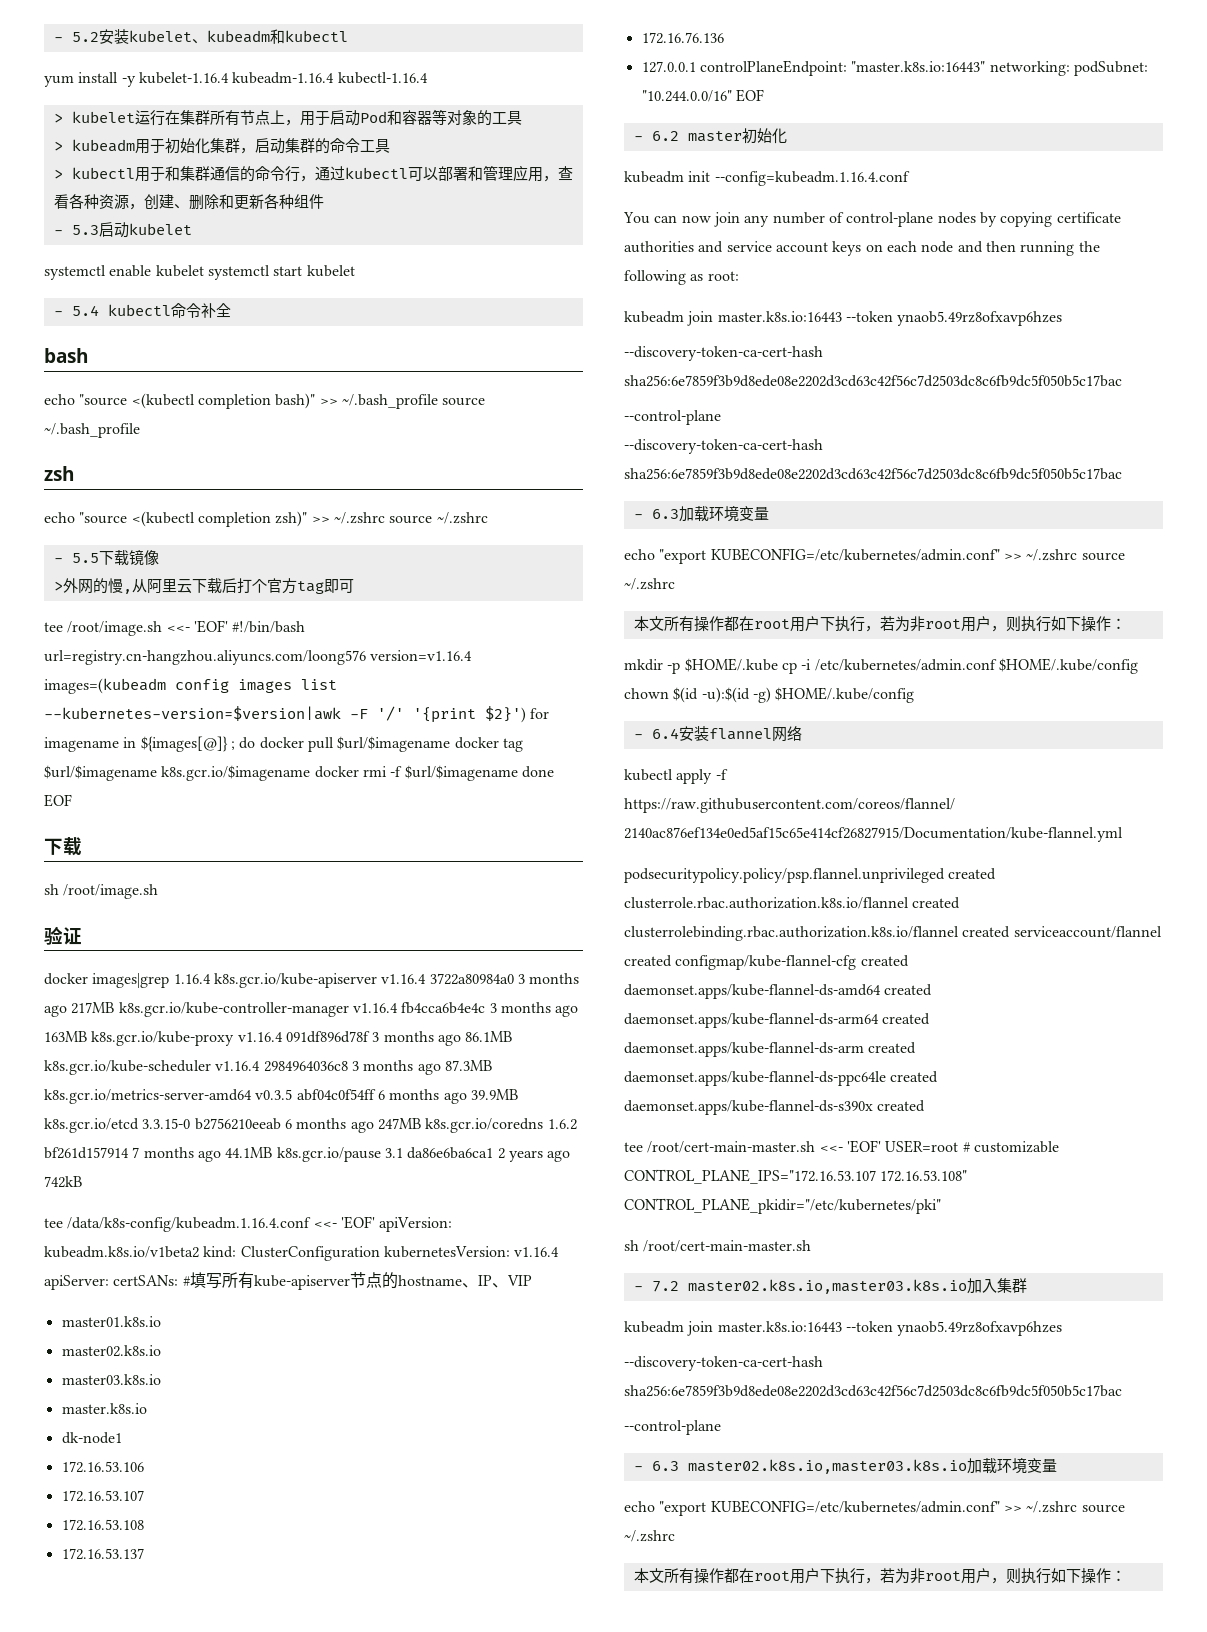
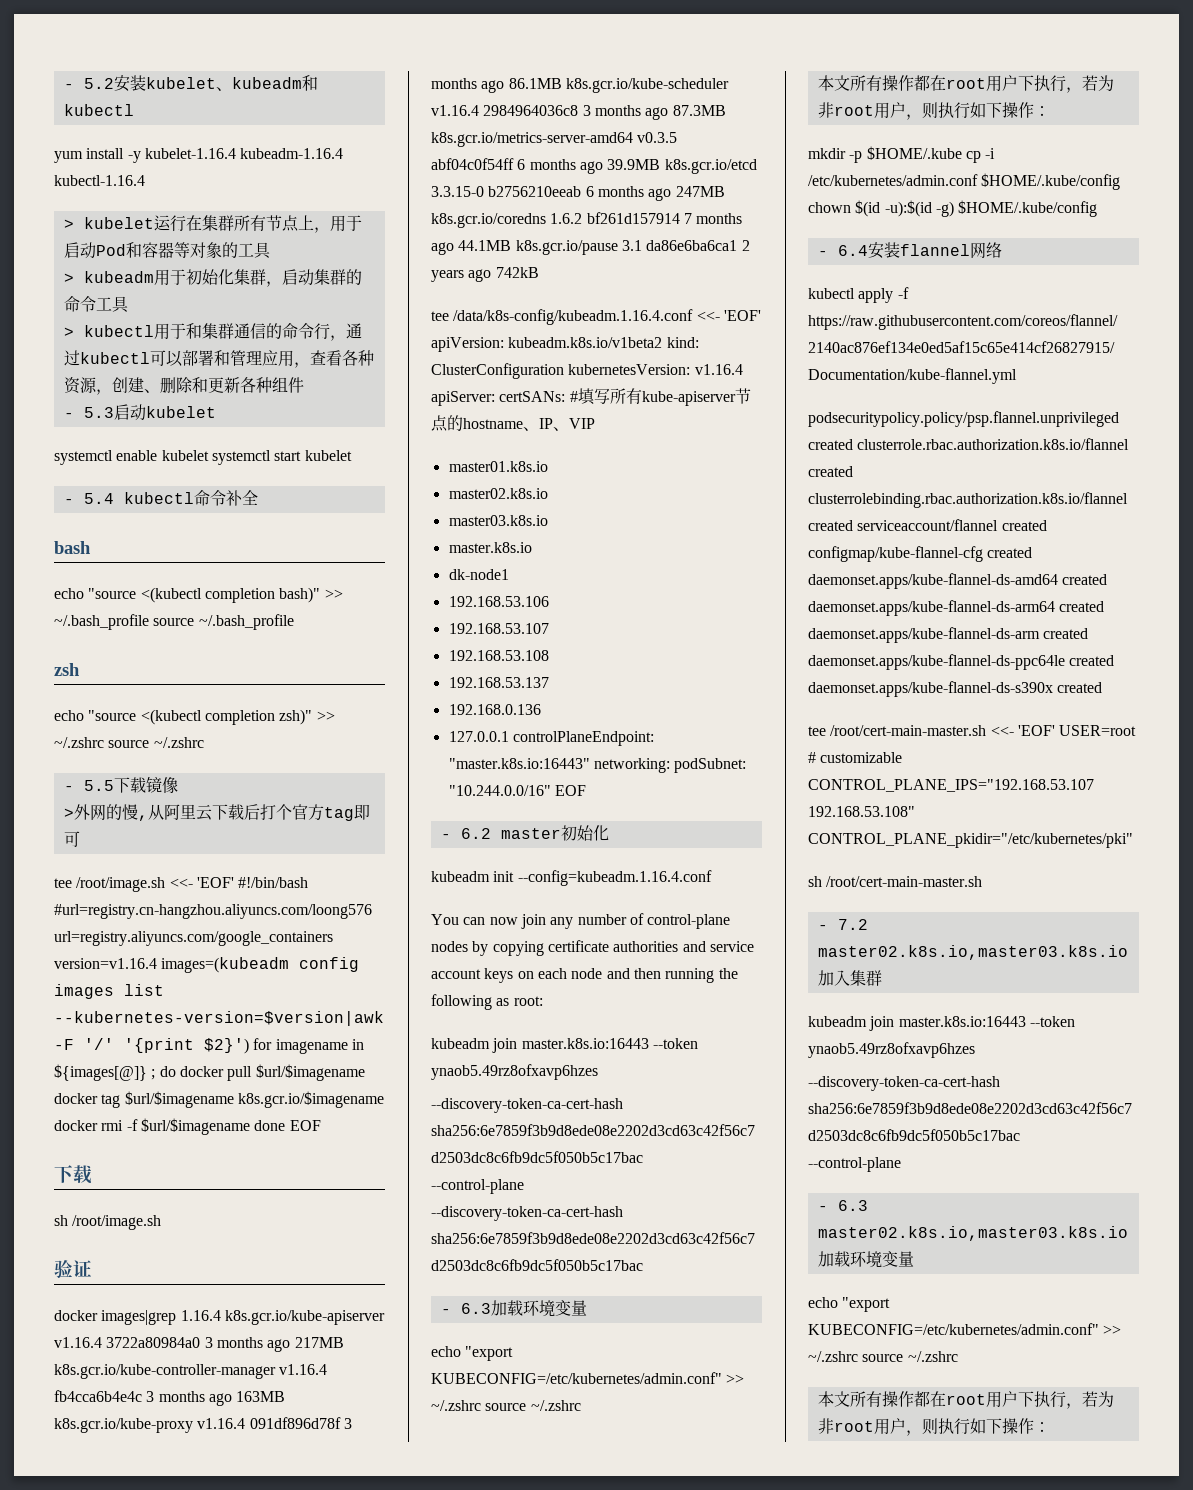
[44,650,366,665] url=registry.cn-hangzhou.aliyuncs.com/loong576 -> [54,904,372,919] [54,931,333,946] #url=registry.cn-hangzhou.aliyuncs.com/loong576 url=registry.aliyuncs.com/google_containers
[61,1461,144,1473] [61,1490,144,1502] [61,1519,144,1531] [61,1548,144,1560] [641,32,724,44] 172.16.53.106 // 172.16.53.107 // 172.16.53.108 // 172.16.53.137 // 172.16.76.136 -> [448,596,549,607] [448,623,549,634] [448,650,549,661] [448,677,549,688] [448,704,541,715] 192.168.53.106 // 192.168.53.107 // 192.168.53.108 // 192.168.53.137 // 192.168.0.136
[624,1169,968,1184] CONTROL_PLANE_IPS="172.16.53.107 172.16.53.108" -> [808,779,1094,792] [808,806,915,817] CONTROL_PLANE_IPS="192.168.53.107 192.168.53.108"

